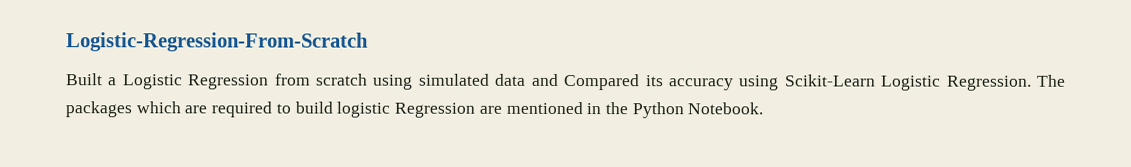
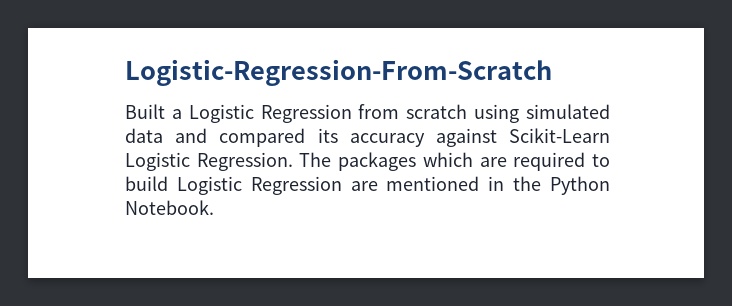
[563,73,641,91] Compared -> [219,128,306,147] compared
[738,75,780,91] using -> [435,128,497,147] against
[336,101,391,118] logistic -> [176,176,242,195] Logistic

